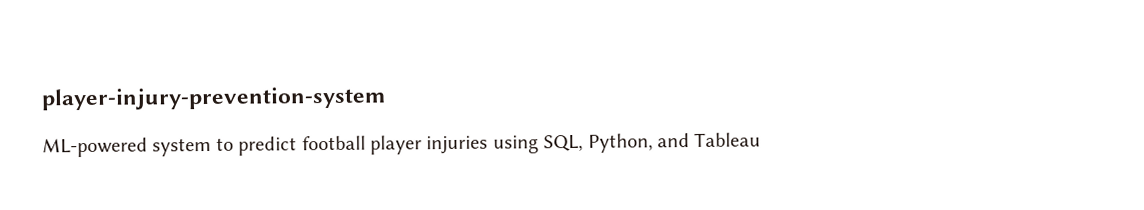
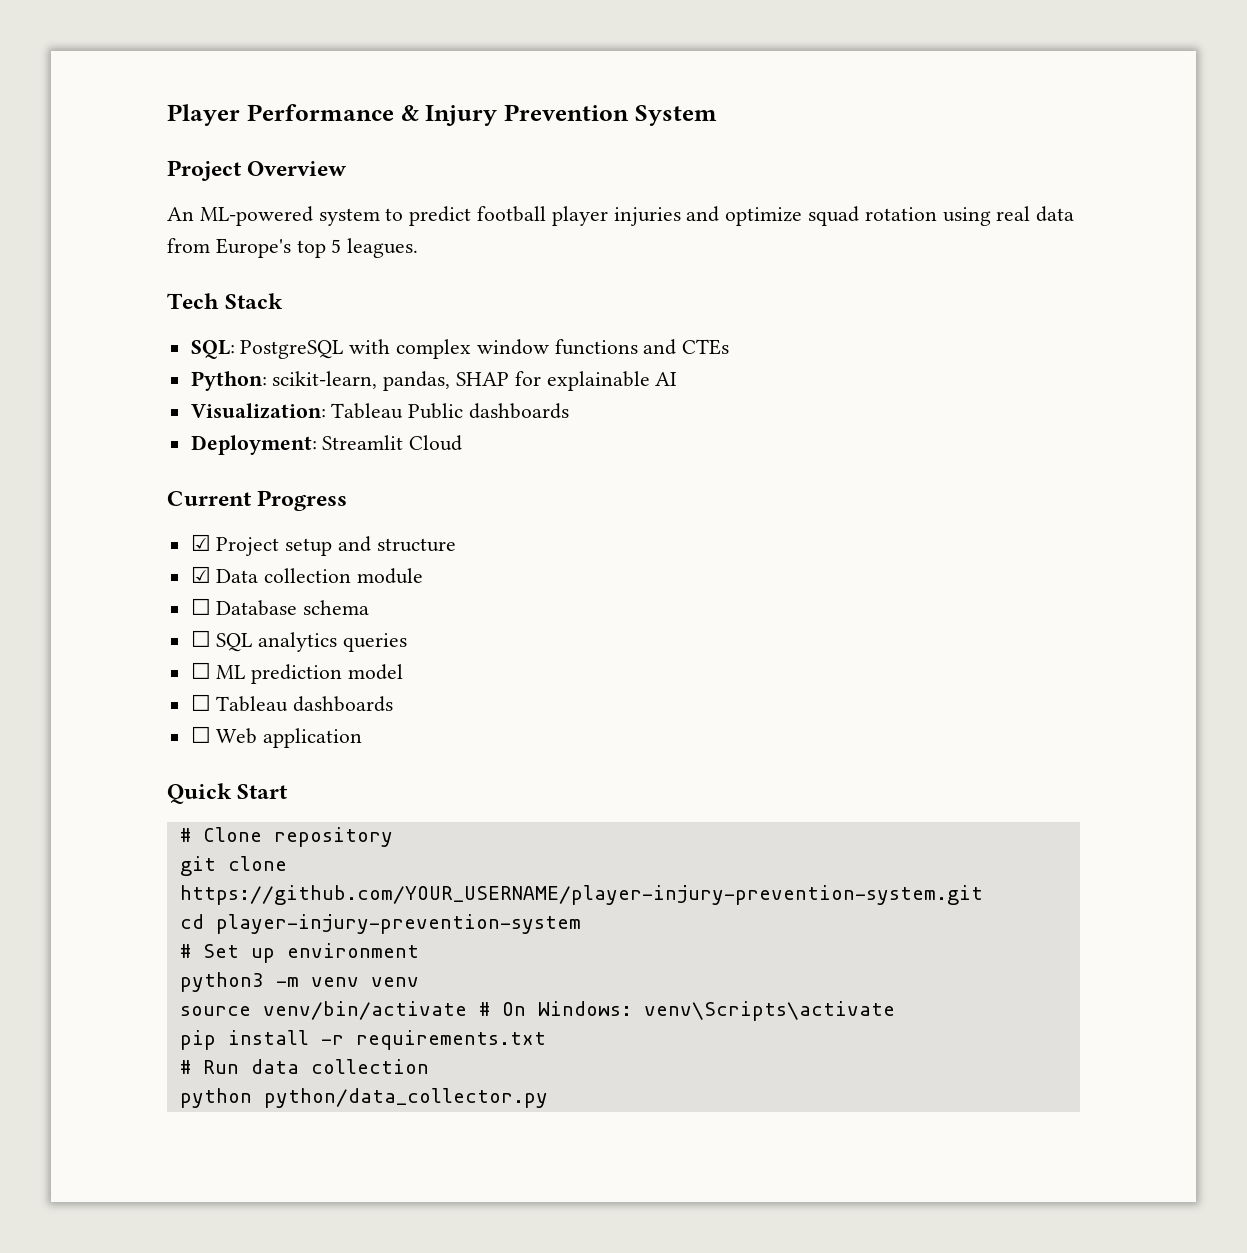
[41,86,387,111] player-injury-prevention-system // -> [167,104,717,126] [167,160,348,181] [167,207,194,221] Player Performance & Injury Prevention System // Project Overview // An
[492,132,762,154] using SQL, Python, and Tableau -> [686,206,1075,226] [167,238,419,258] [167,293,284,309] [190,339,730,359] [190,371,678,391] [190,403,570,419] [190,435,463,455] [167,490,348,511] [190,534,456,556] [190,566,424,584] [190,598,370,616] [190,630,408,652] [190,662,404,684] [190,694,394,712] [190,726,363,748] [167,783,289,804] [179,827,393,847] [179,856,287,876] [179,885,983,905] [179,914,581,934] [179,943,419,963] [179,972,419,992] [179,1001,895,1021] [179,1030,546,1050] [179,1059,429,1074] [179,1088,548,1108] and optimize squad rotation using real data from Europe's top 5 leagues. // Tech Stack // SQL: PostgreSQL with complex window functions and CTEs // Python: scikit-learn, pandas, SHAP for explainable AI // Visualization: Tableau Public dashboards // Deployment: Streamlit Cloud // Current Progress // ☑ Project setup and structure // ☑ Data collection module // ☐ Database schema // ☐ SQL analytics queries // ☐ ML prediction model // ☐ Tableau dashboards // ☐ Web application // Quick Start // # Clone repository // git clone https://github.com/YOUR_USERNAME/player-injury-prevention-system.git // cd player-injury-prevention-system // # Set up environment // python3 -m venv venv // source venv/bin/activate # On Windows: venv\Scripts\activate // pip install -r requirements.txt // # Run data collection // python python/data_collector.py

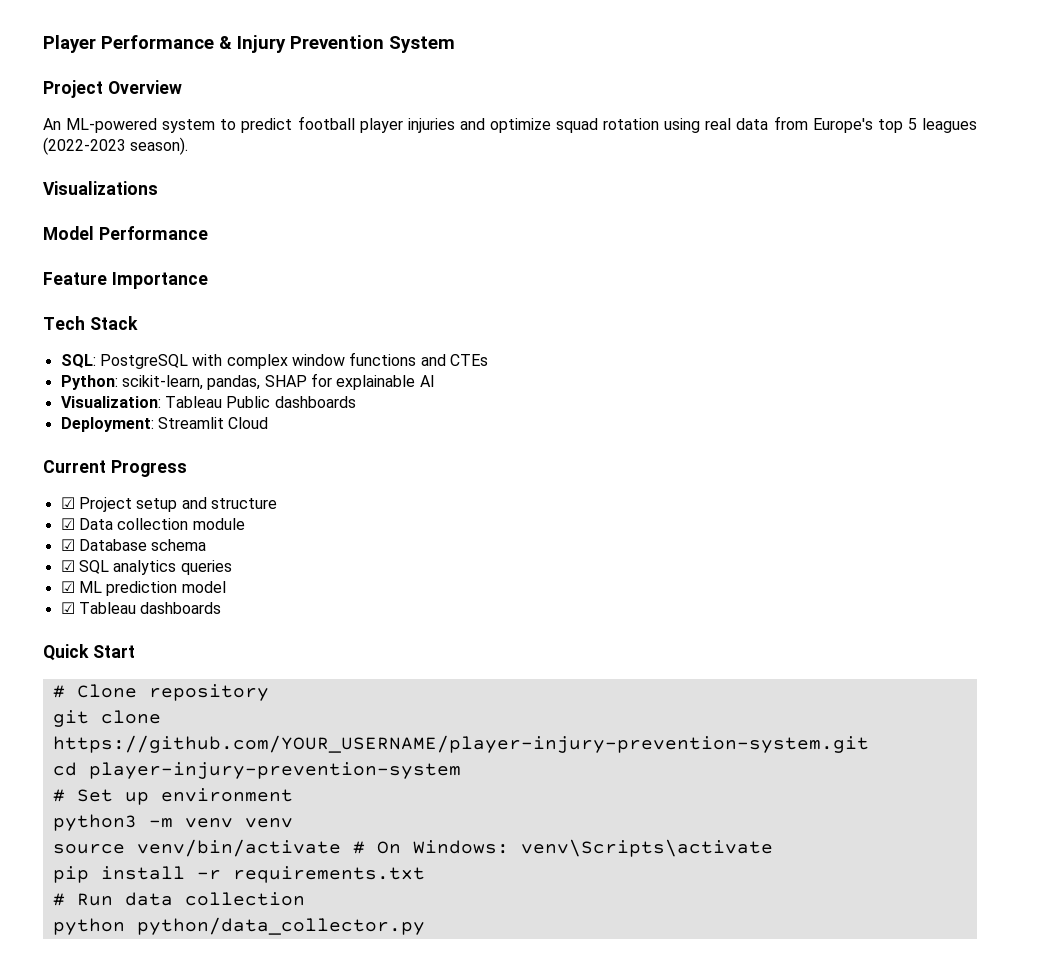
[347,238,419,258] leagues. -> [922,118,978,133] [43,137,189,155] [43,181,158,195] [43,226,208,240] [43,272,208,289] leagues (2022-2023 season). // Visualizations // Model Performance // Feature Importance
[190,598,211,615] ☐ -> [60,539,75,551] ☑
[190,630,211,647] ☐ -> [60,560,75,572] ☑
[190,662,211,679] ☐ -> [60,581,75,593] ☑
[190,694,211,711] ☐ -> [60,602,75,614] ☑
[190,726,363,748] // ☐ Web application -> (222, 608) none

